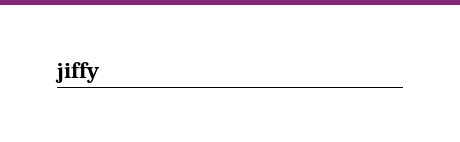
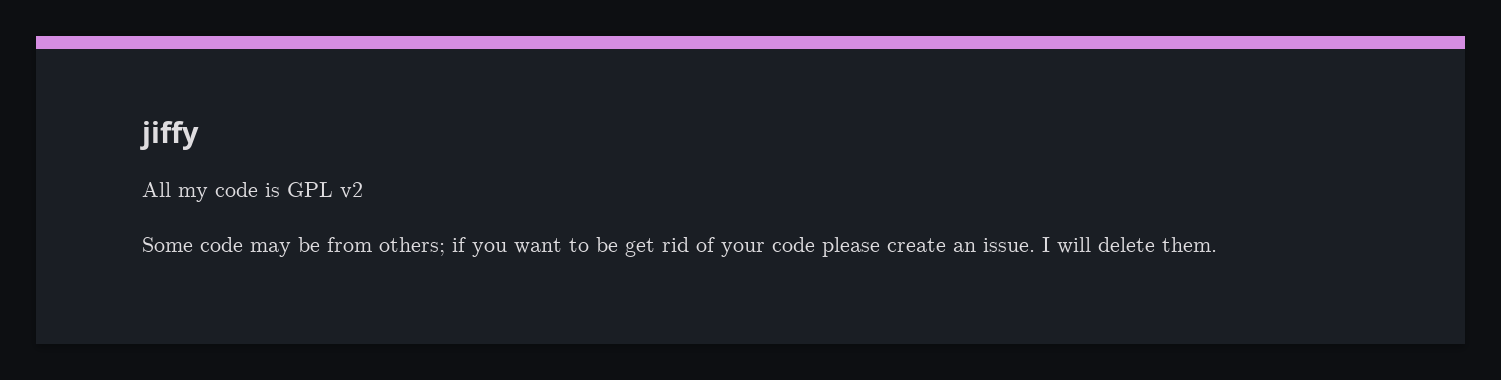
(99, 72) none -> [142,182,363,202] [142,237,1217,257] // All my code is GPL v2 // Some code may be from others; if you want to be get rid of your code please create an issue. I will delete them.

